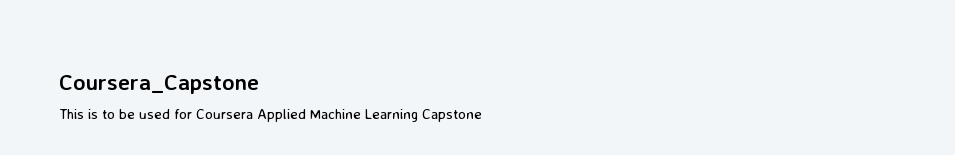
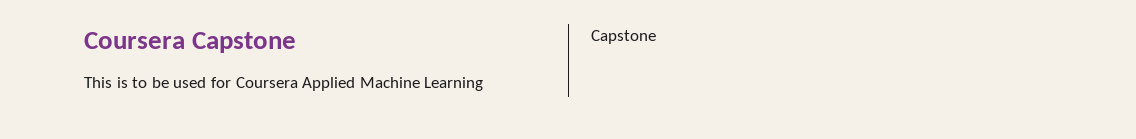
[59,75,259,94] Coursera_Capstone -> [84,32,297,53] Coursera Capstone

